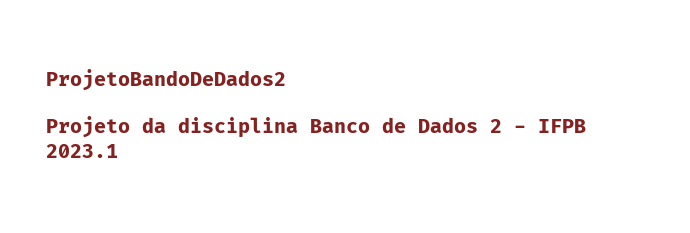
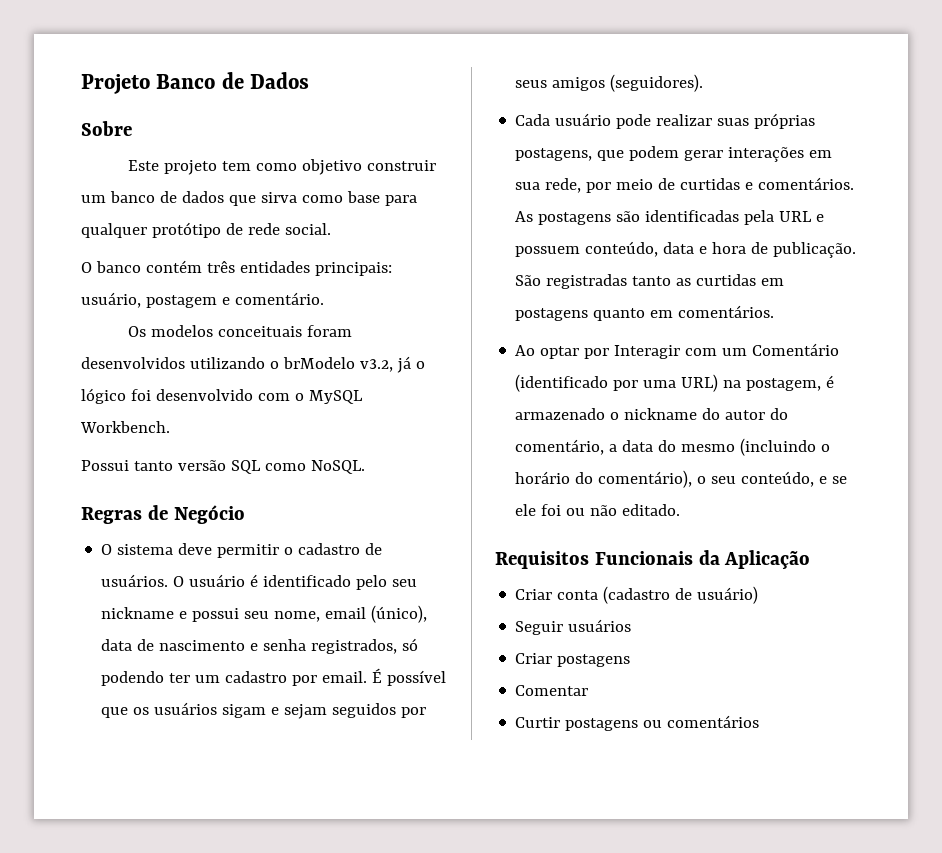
[46,69,286,91] [46,116,298,138] ProjetoBandoDeDados2 // Projeto da disciplina -> [81,74,150,94] Projeto
[490,119,586,133] [46,144,118,158] 2 - IFPB 2023.1 -> [81,121,132,136] [128,159,437,175] [81,191,417,206] [81,222,331,238] [81,260,392,276] [81,292,324,308] [128,325,353,337] [81,356,425,373] [81,388,363,404] [80,421,170,433] [81,460,365,474] [81,505,245,524] [101,543,383,558] [101,574,418,590] [101,605,428,623] [101,638,419,654] [101,668,447,686] [101,702,427,719] [515,74,704,92] [515,113,816,129] [515,146,833,162] [515,177,855,193] [515,210,825,225] [515,241,857,258] [515,274,785,289] [515,305,775,321] [515,343,840,359] [515,374,835,392] [515,408,789,420] [515,438,831,456] [515,470,848,488] [515,504,681,516] [495,550,811,569] [515,586,759,604] [515,619,632,635] [515,653,631,667] [515,685,589,696] [515,715,760,731] // Sobre // Este projeto tem como objetivo construir um banco de dados que sirva como base para qualquer protótipo de rede social. // O banco contém três entidades principais: usuário, postagem e comentário. // Os modelos conceituais foram desenvolvidos utilizando o brModelo v3.2, já o lógico foi desenvolvido com o MySQL Workbench. // Possui tanto versão SQL como NoSQL. // Regras de Negócio // O sistema deve permitir o cadastro de usuários. O usuário é identificado pelo seu nickname e possui seu nome, email (único), data de nascimento e senha registrados, só podendo ter um cadastro por email. É possível que os usuários sigam e sejam seguidos por seus amigos (seguidores). // Cada usuário pode realizar suas próprias postagens, que podem gerar interações em sua rede, por meio de curtidas e comentários. As postagens são identificadas pela URL e possuem conteúdo, data e hora de publicação. São registradas tanto as curtidas em postagens quanto em comentários. // Ao optar por Interagir com um Comentário (identificado por uma URL) na postagem, é armazenado o nickname do autor do comentário, a data do mesmo (incluindo o horário do comentário), o seu conteúdo, e se ele foi ou não editado. // Requisitos Funcionais da Aplicação // Criar conta (cadastro de usuário) // Seguir usuários // Criar postagens // Comentar // Curtir postagens ou comentários

